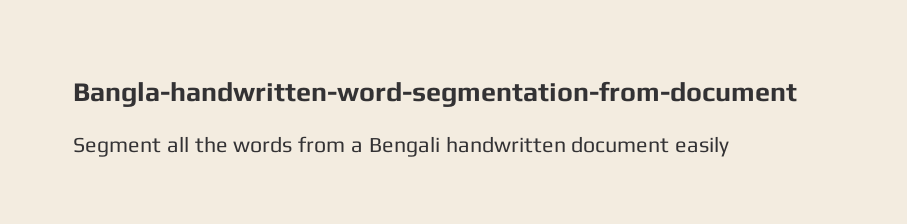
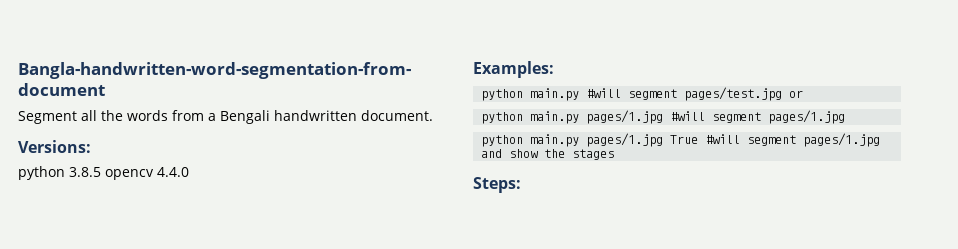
[571,136,730,157] document easily -> [361,110,433,121] [18,140,91,153] [18,166,189,180] [473,61,554,78] [481,87,804,101] [481,110,846,124] [481,133,881,147] [481,149,615,160] [473,177,521,193] document. // Versions: // python 3.8.5 opencv 4.4.0 // Examples: // python main.py #will segment pages/test.jpg or // python main.py pages/1.jpg #will segment pages/1.jpg // python main.py pages/1.jpg True #will segment pages/1.jpg and show the stages // Steps:

